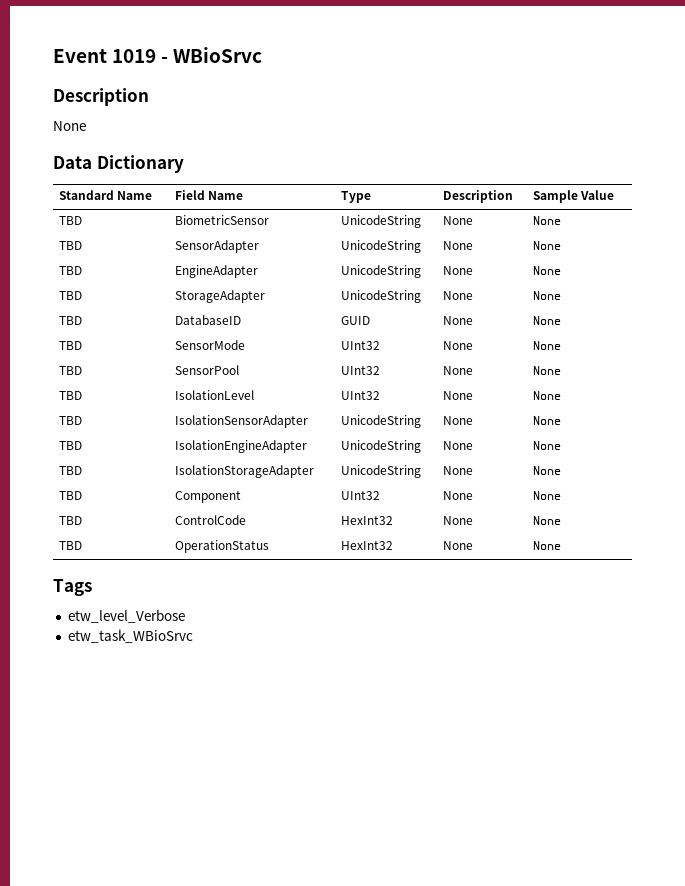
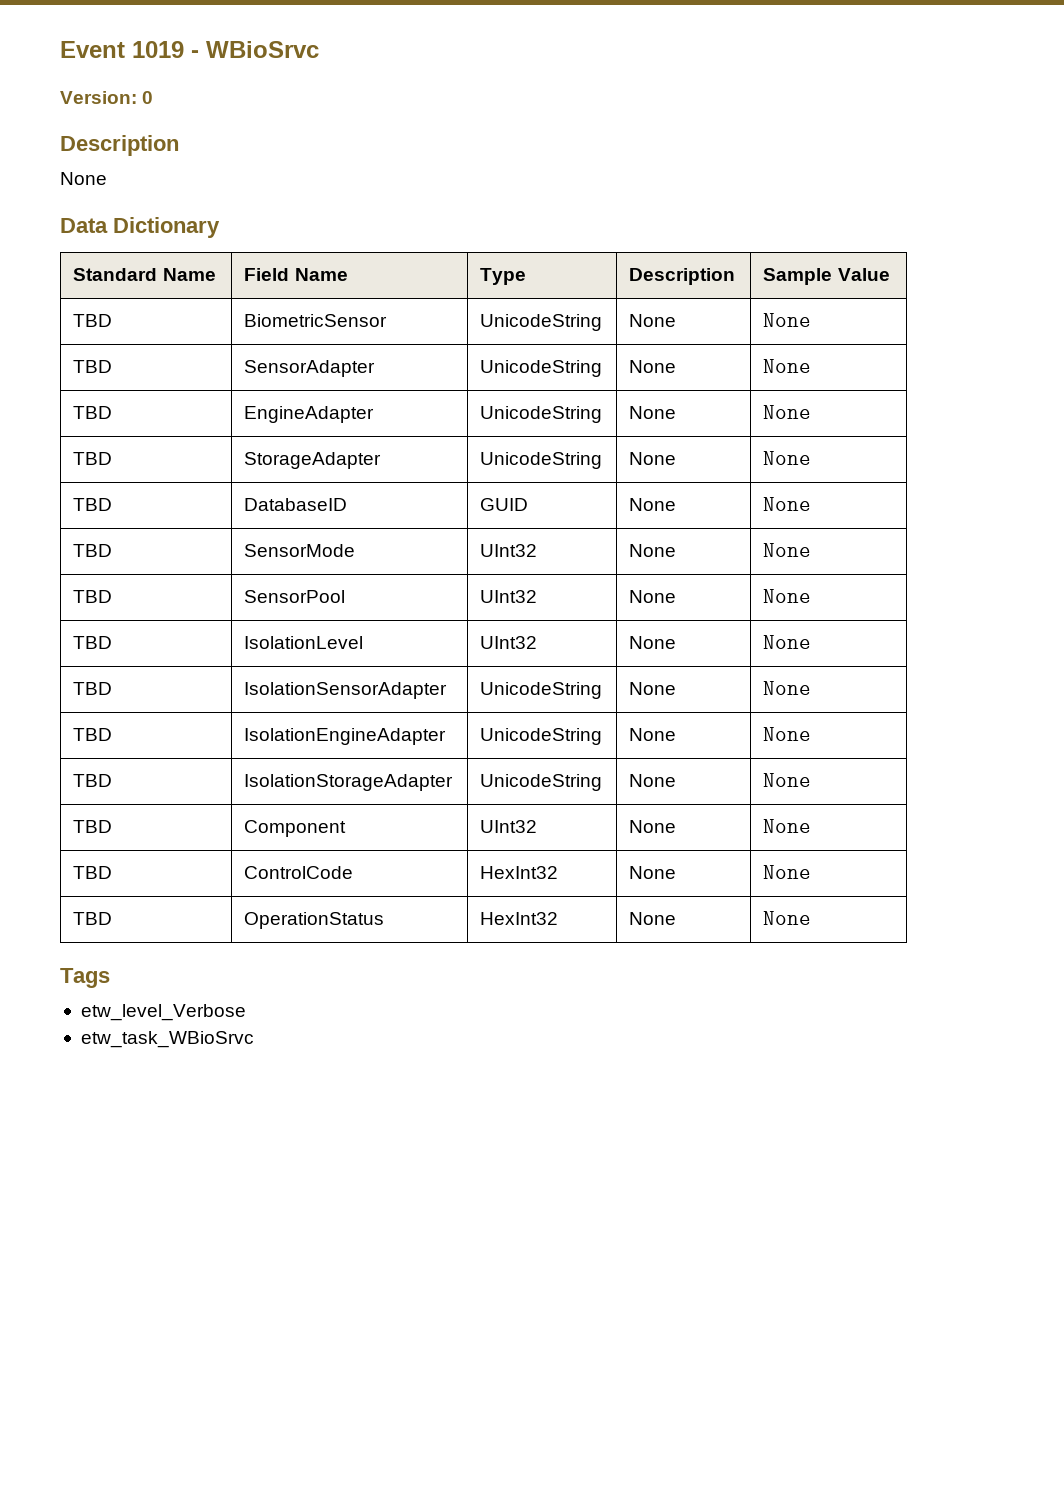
(263, 55) none -> [60,91,154,104] // Version: 0

